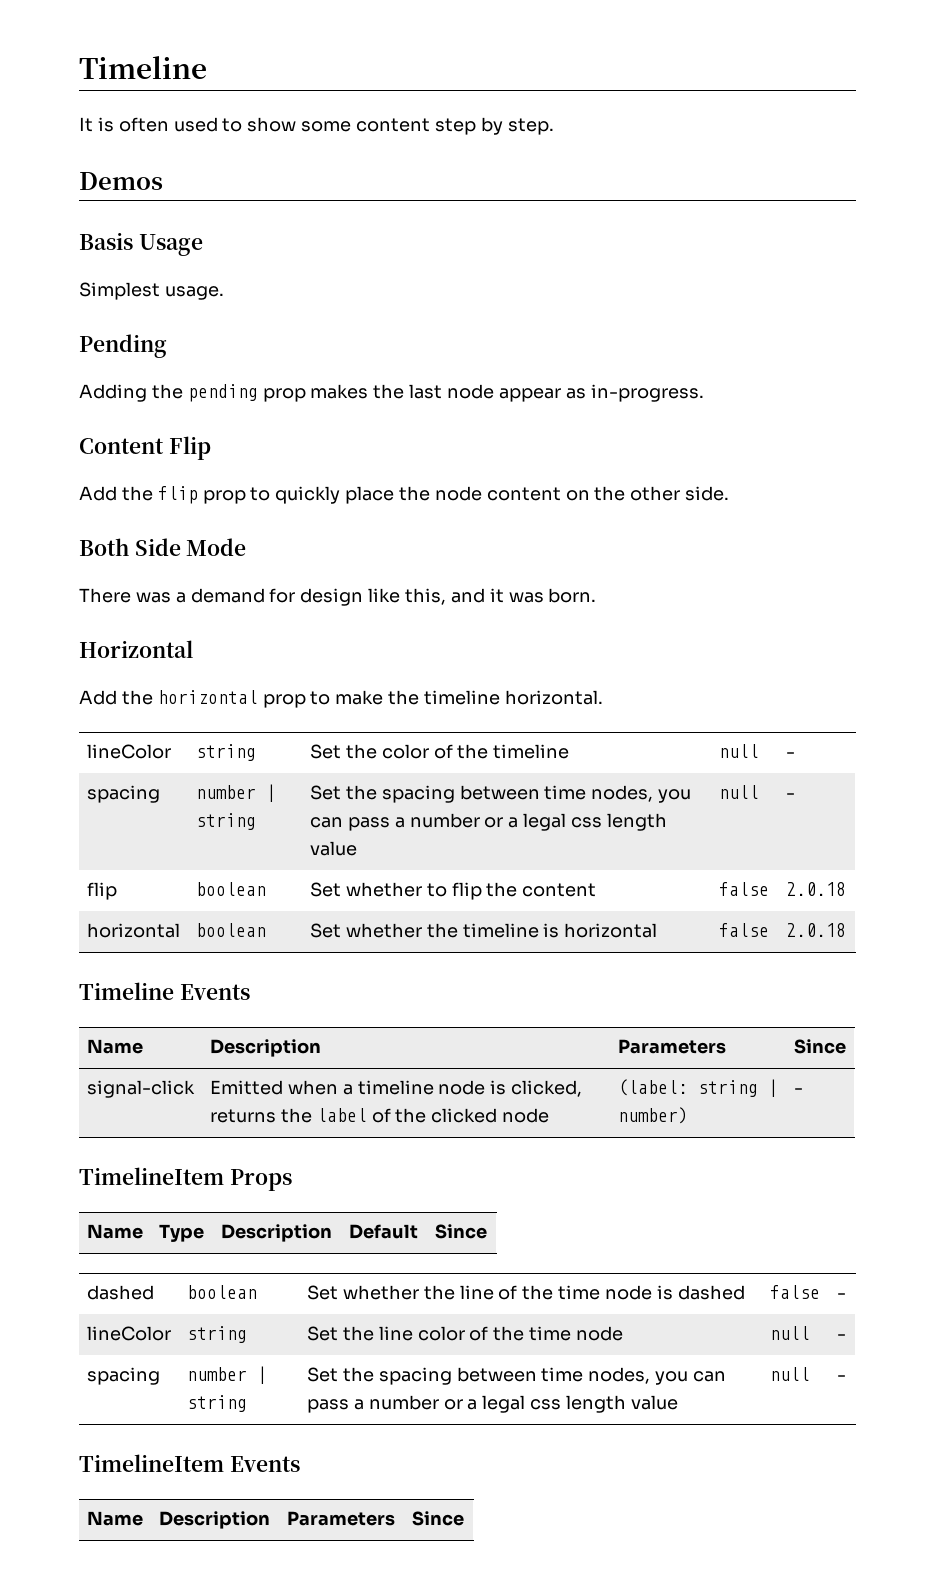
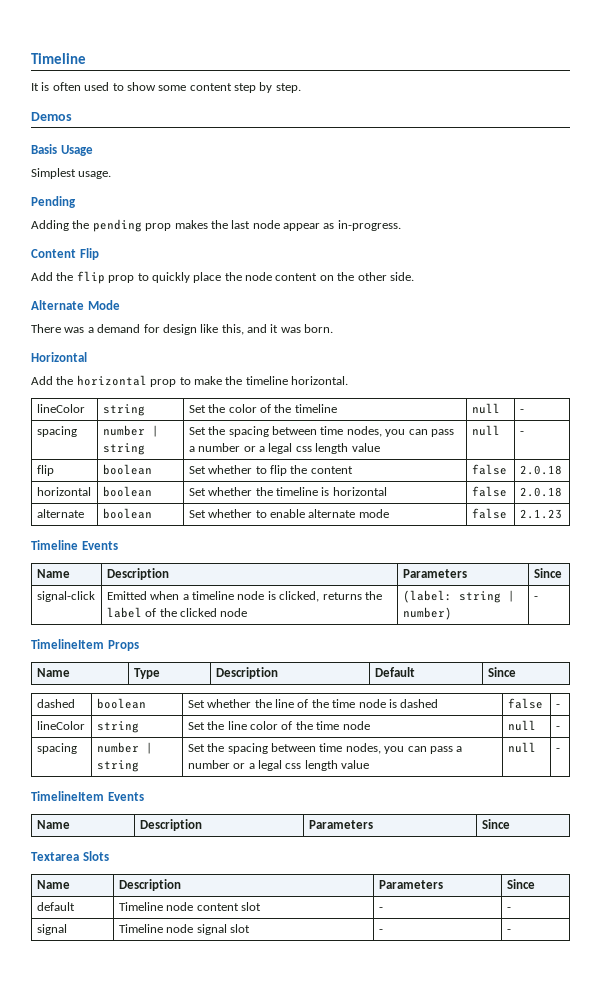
[79,538,181,556] Both Side -> [31,300,84,310] Alternate
(846, 930) none -> [36,509,84,518] [102,508,152,519] [188,509,389,518] [471,508,507,519] [519,509,562,519] // alternate | boolean | Set whether to enable alternate mode | false | 2.1.23
(464, 1518) none -> [31,851,109,861] [36,880,70,889] [118,879,181,891] [378,880,443,889] [506,879,535,889] [36,902,75,911] [118,902,262,911] [378,907,383,911] [506,907,511,911] [36,924,67,935] [118,924,251,935] [378,929,383,933] [506,929,511,933] // Textarea Slots // Name | Description | Parameters | Since // default | Timeline node content slot | - | - // signal | Timeline node signal slot | - | -

